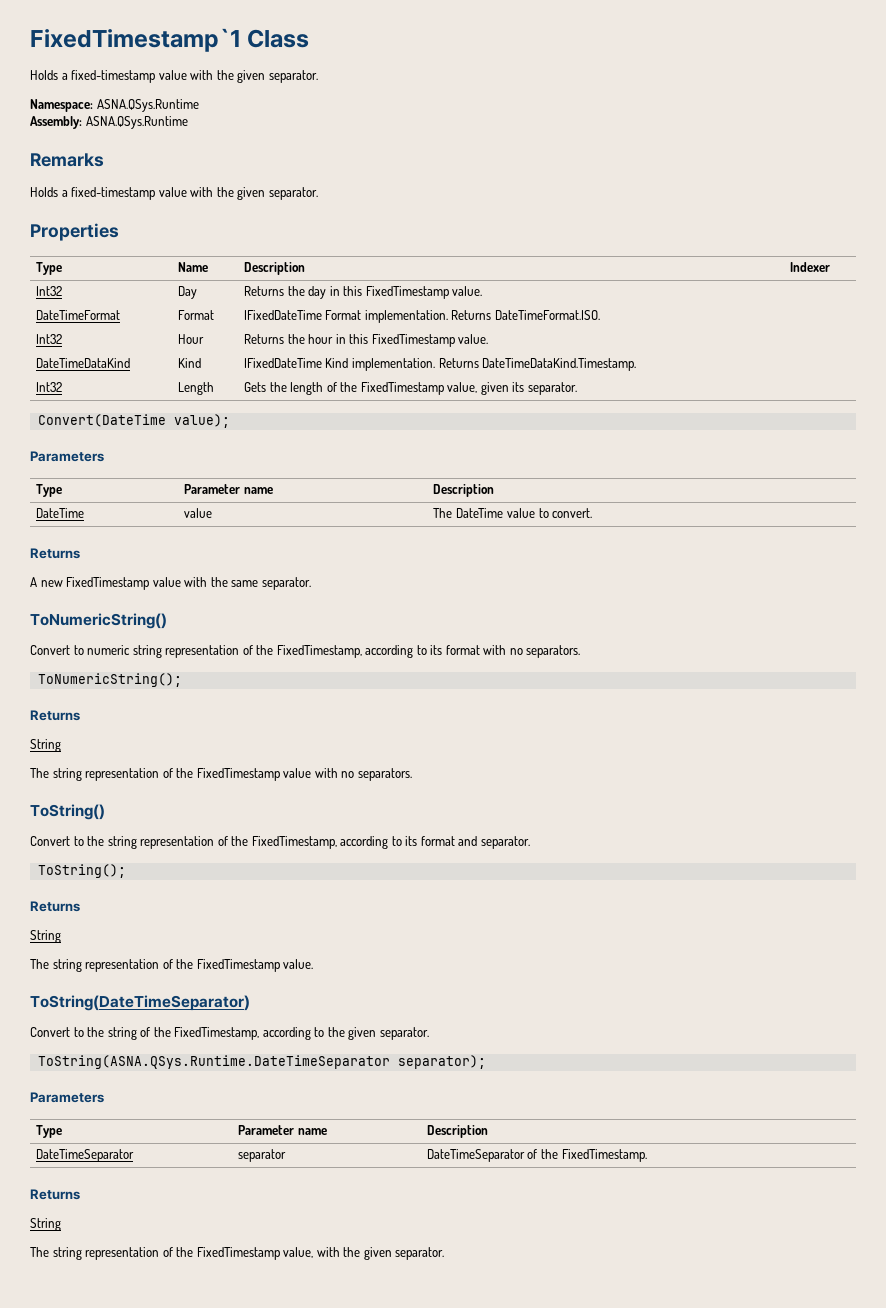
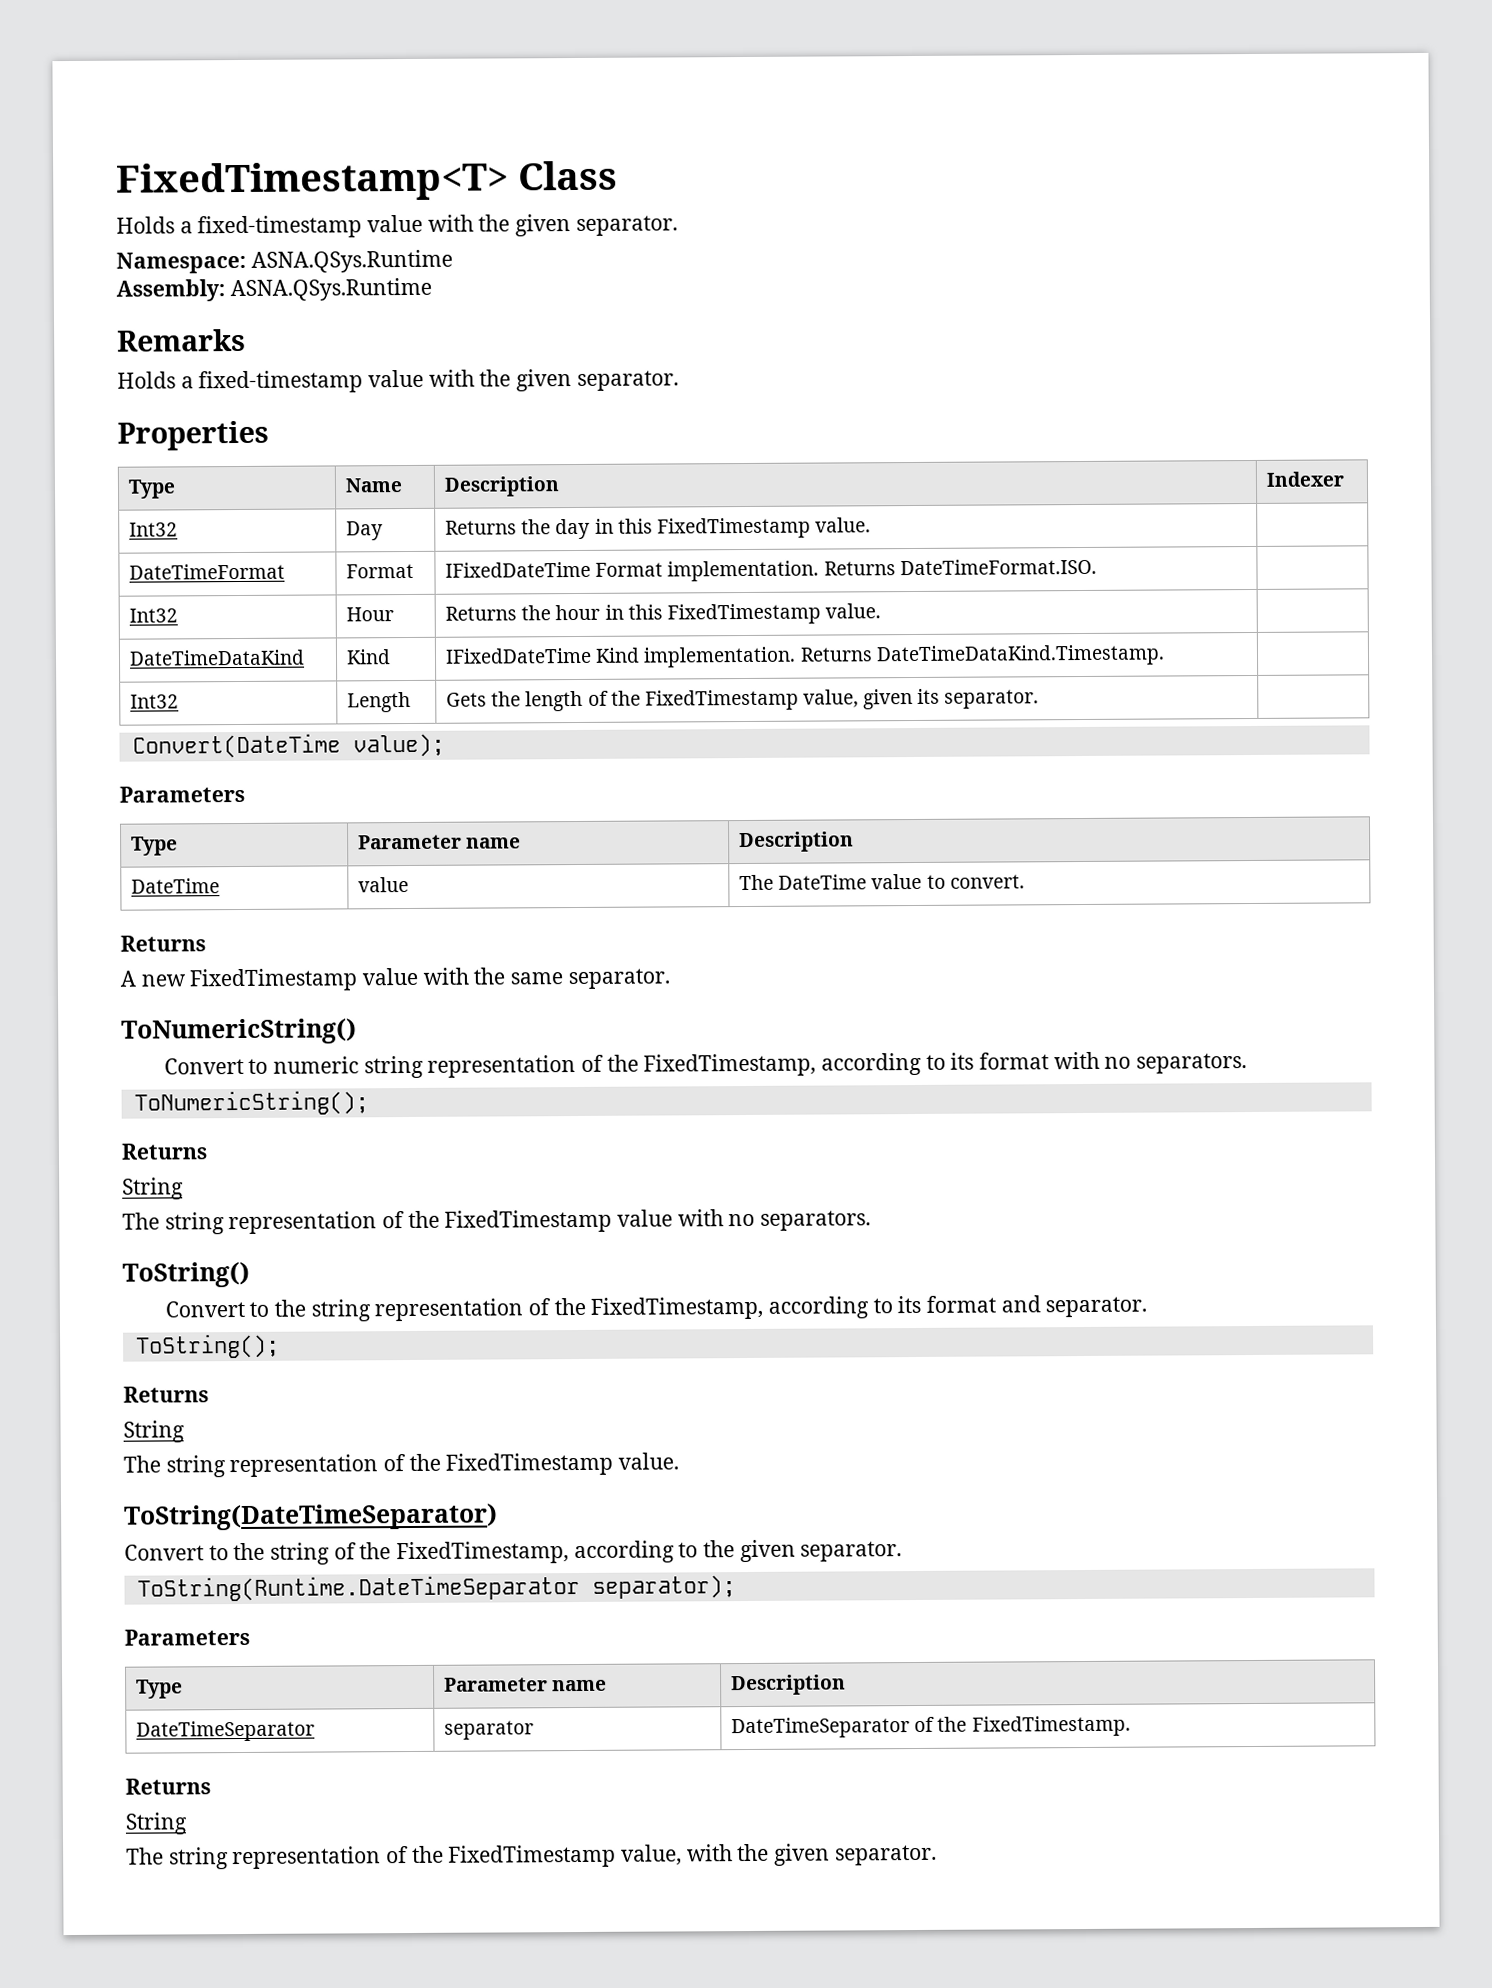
[30,28,241,52] FixedTimestamp`1 -> [116,161,509,202] FixedTimestamp<T>
[37,1055,390,1069] ToString(ASNA.QSys.Runtime.DateTimeSeparator -> [136,1574,580,1602] ToString(Runtime.DateTimeSeparator

